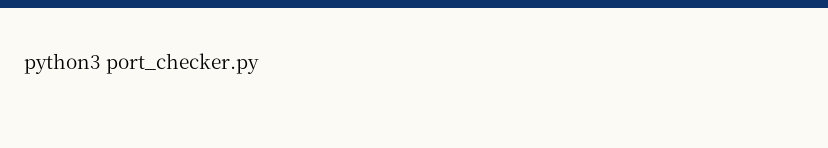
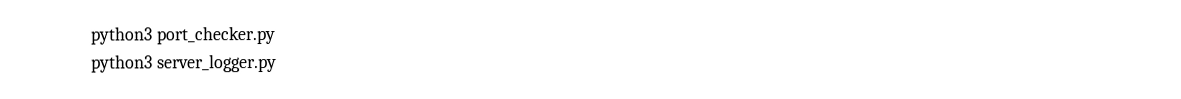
(260, 63) none -> [91,53,277,73] // python3 server_logger.py

